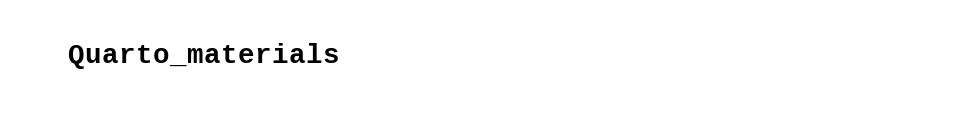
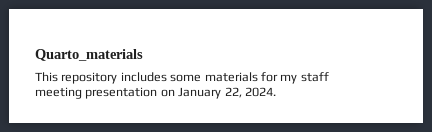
(340, 56) none -> [35,72,329,84] [35,87,276,99] // This repository includes some materials for my staff meeting presentation on January 22, 2024.

